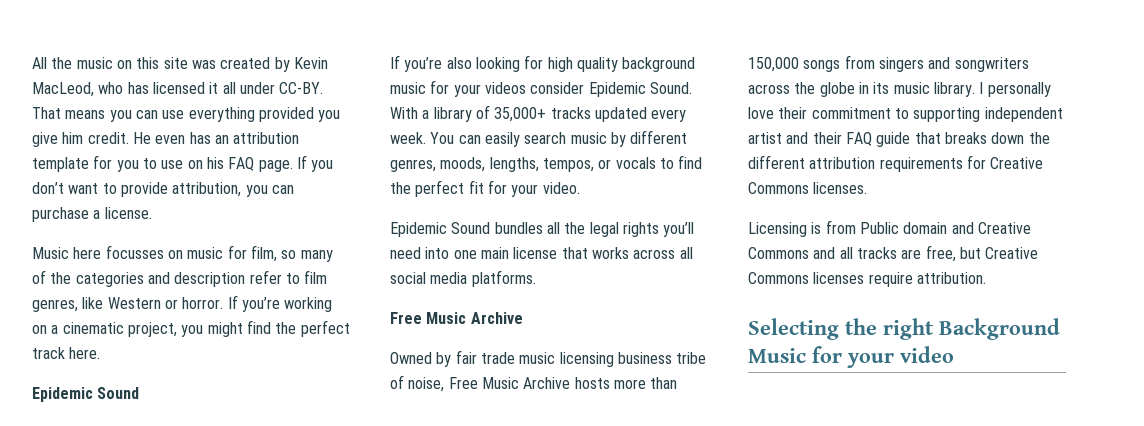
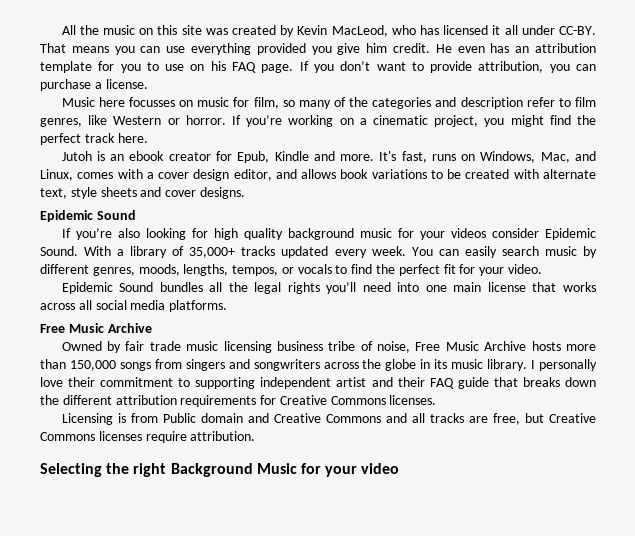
(101, 353) none -> [61,151,596,163] [40,169,596,181] [40,187,245,199] // Jutoh is an ebook creator for Epub, Kindle and more. It's fast, runs on Windows, Mac, and Linux, comes with a cover design editor, and allows book variations to be created with alternate text, style sheets and cover designs.

